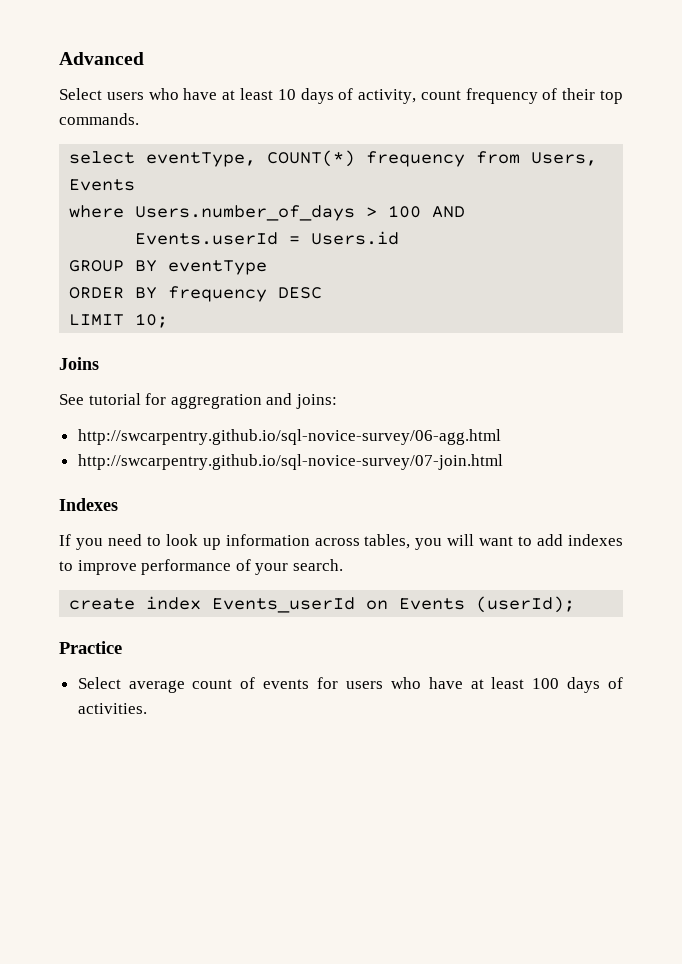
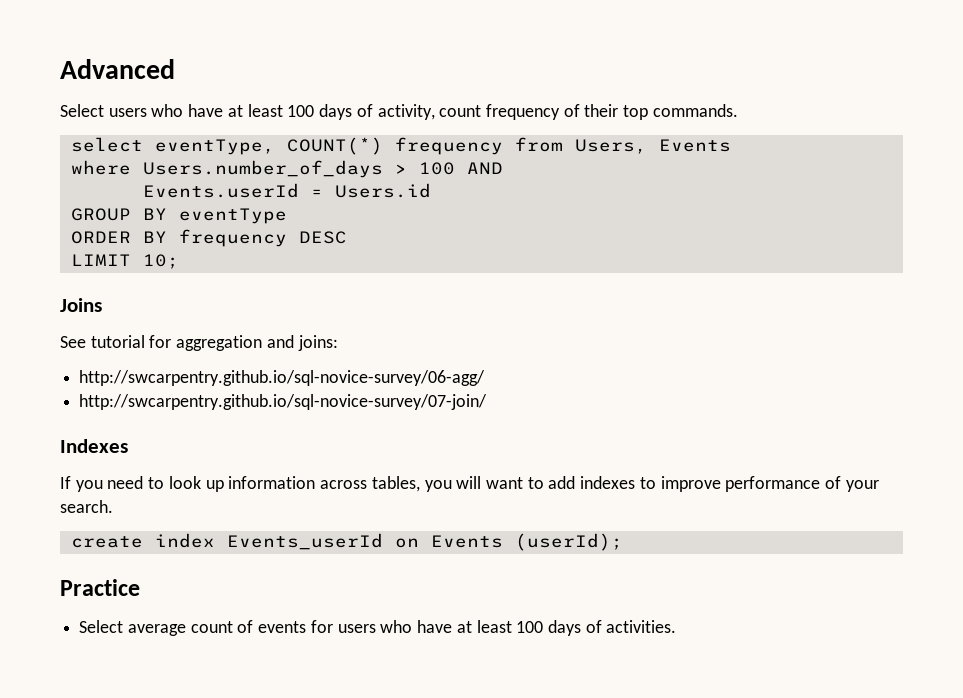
[277,89,296,100] 10 -> [287,105,315,117] 100
[170,394,262,409] aggregration -> [176,335,263,351] aggregation
[77,429,501,445] [77,454,503,470] http://swcarpentry.github.io/sql-novice-survey/06-agg.html // http://swcarpentry.github.io/sql-novice-survey/07-join.html -> [79,370,486,386] [79,394,488,410] http://swcarpentry.github.io/sql-novice-survey/06-agg/ // http://swcarpentry.github.io/sql-novice-survey/07-join/

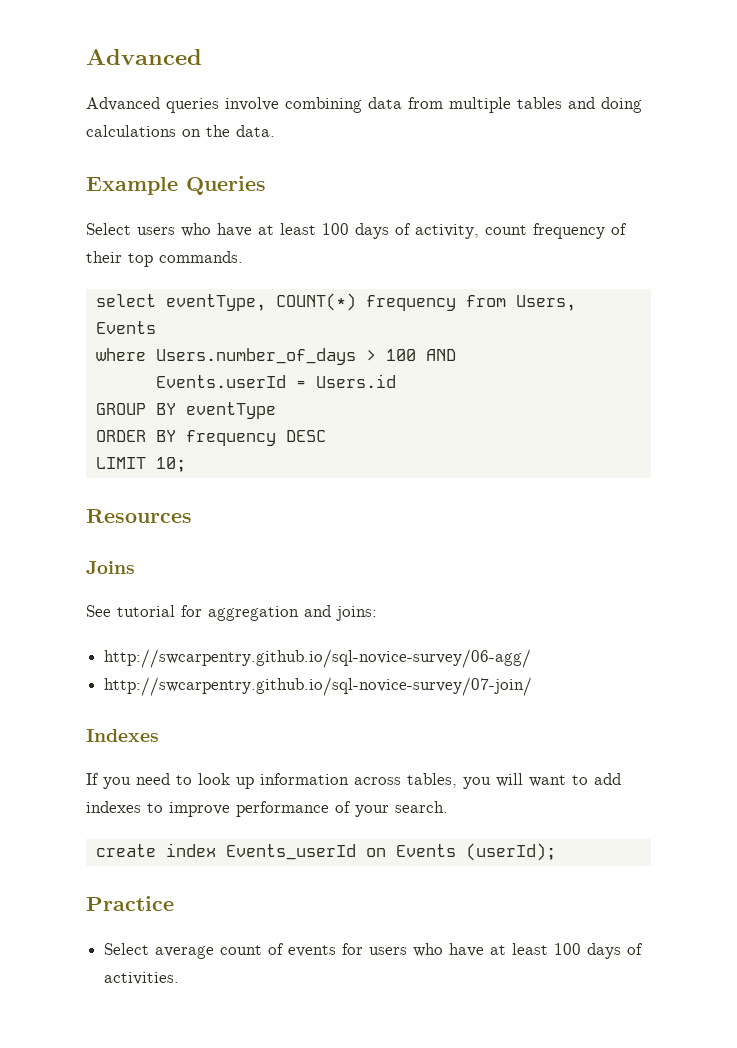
[60,59,175,79] Advanced -> [86,49,202,65] [86,97,642,113] [86,125,275,137] [86,176,266,195] Advanced // Advanced queries involve combining data from multiple tables and doing calculations on the data. // Example Queries
(179, 261) none -> [86,509,192,523] // Resources

